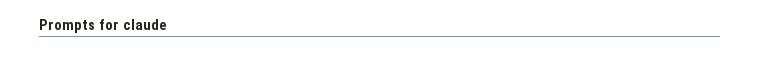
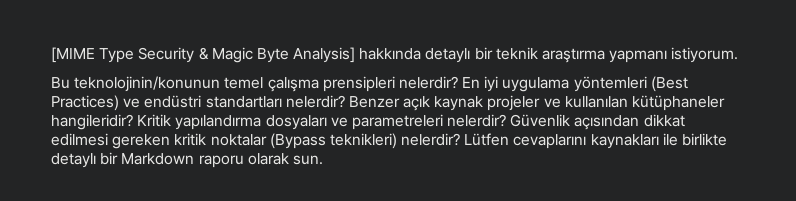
[39,19,167,33] Prompts for claude -> [51,47,739,63] [51,76,688,92] [51,95,726,111] [51,114,685,130] [51,133,728,149] [51,152,323,168] [MIME Type Security & Magic Byte Analysis] hakkında detaylı bir teknik araştırma yapmanı istiyorum. // Bu teknolojinin/konunun temel çalışma prensipleri nelerdir? En iyi uygulama yöntemleri (Best Practices) ve endüstri standartları nelerdir? Benzer açık kaynak projeler ve kullanılan kütüphaneler hangileridir? Kritik yapılandırma dosyaları ve parametreleri nelerdir? Güvenlik açısından dikkat edilmesi gereken kritik noktalar (Bypass teknikleri) nelerdir? Lütfen cevaplarını kaynakları ile birlikte detaylı bir Markdown raporu olarak sun.

